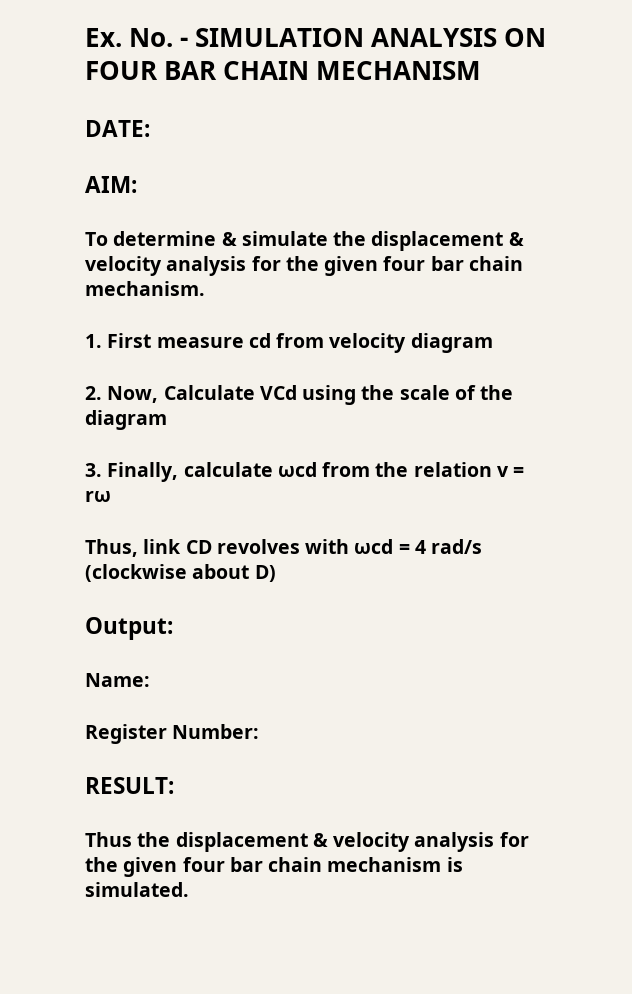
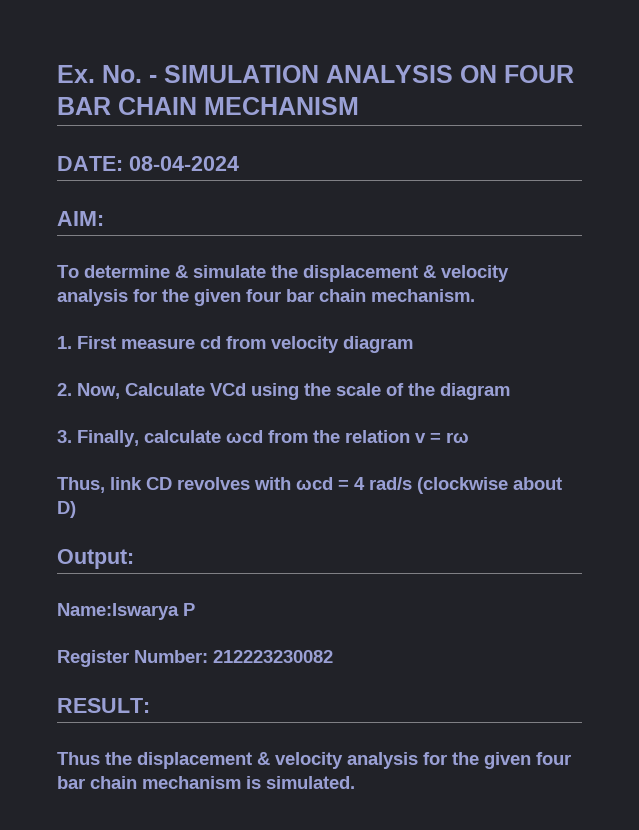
(150, 128) none -> [129,156,239,171] 08-04-2024
[85,673,150,687] Name: -> [57,603,195,620] Name:Iswarya P
(260, 731) none -> [213,650,333,663] 212223230082

